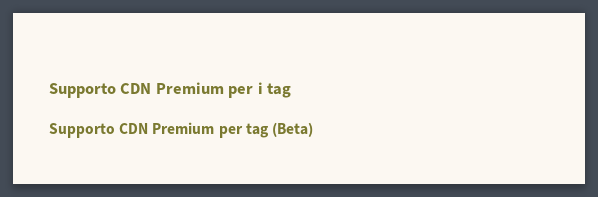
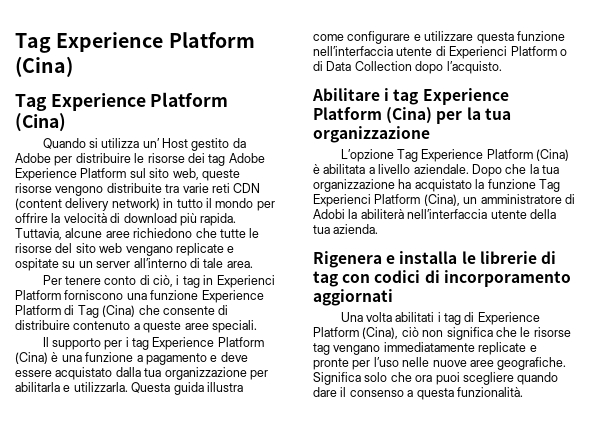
[49,82,292,98] [49,122,313,138] Supporto CDN Premium per i tag // Supporto CDN Premium per tag (Beta) -> [15,32,255,53] [15,56,73,77] [15,92,229,111] [15,113,66,132] [42,138,246,151] [15,153,265,166] [15,168,240,181] [15,183,261,196] [15,198,275,211] [15,213,237,226] [15,228,260,240] [15,243,235,256] [15,258,253,271] [42,275,275,288] [15,290,264,303] [15,305,229,318] [15,320,257,333] [42,337,264,350] [15,352,248,365] [15,367,268,380] [15,382,243,395] [313,31,565,44] [313,46,567,59] [313,61,502,74] [312,88,509,105] [313,107,511,124] [313,126,430,143] [340,149,570,162] [313,164,559,177] [313,179,560,192] [313,194,575,207] [313,209,556,219] [313,224,379,234] [313,251,556,268] [313,270,571,287] [313,289,393,306] [340,312,540,325] [313,327,571,340] [313,342,537,355] [313,357,567,370] [313,372,559,385] [313,387,523,400] Tag Experience Platform (Cina) // Tag Experience Platform (Cina) // Quando si utilizza un’ Host gestito da Adobe per distribuire le risorse dei tag Adobe Experience Platform sul sito web, queste risorse vengono distribuite tra varie reti CDN (content delivery network) in tutto il mondo per offrire la velocità di download più rapida. Tuttavia, alcune aree richiedono che tutte le risorse del sito web vengano replicate e ospitate su un server all’interno di tale area. // Per tenere conto di ciò, i tag in Experienci Platform forniscono una funzione Experience Platform di Tag (Cina) che consente di distribuire contenuto a queste aree speciali. // Il supporto per i tag Experience Platform (Cina) è una funzione a pagamento e deve essere acquistato dalla tua organizzazione per abilitarla e utilizzarla. Questa guida illustra come configurare e utilizzare questa funzione nell’interfaccia utente di Experienci Platform o di Data Collection dopo l’acquisto. // Abilitare i tag Experience Platform (Cina) per la tua organizzazione // L’opzione Tag Experience Platform (Cina) è abilitata a livello aziendale. Dopo che la tua organizzazione ha acquistato la funzione Tag Experienci Platform (Cina), un amministratore di Adobi la abiliterà nell’interfaccia utente della tua azienda. // Rigenera e installa le librerie di tag con codici di incorporamento aggiornati // Una volta abilitati i tag di Experience Platform (Cina), ciò non significa che le risorse tag vengano immediatamente replicate e pronte per l’uso nelle nuove aree geografiche. Significa solo che ora puoi scegliere quando dare il consenso a questa funzionalità.

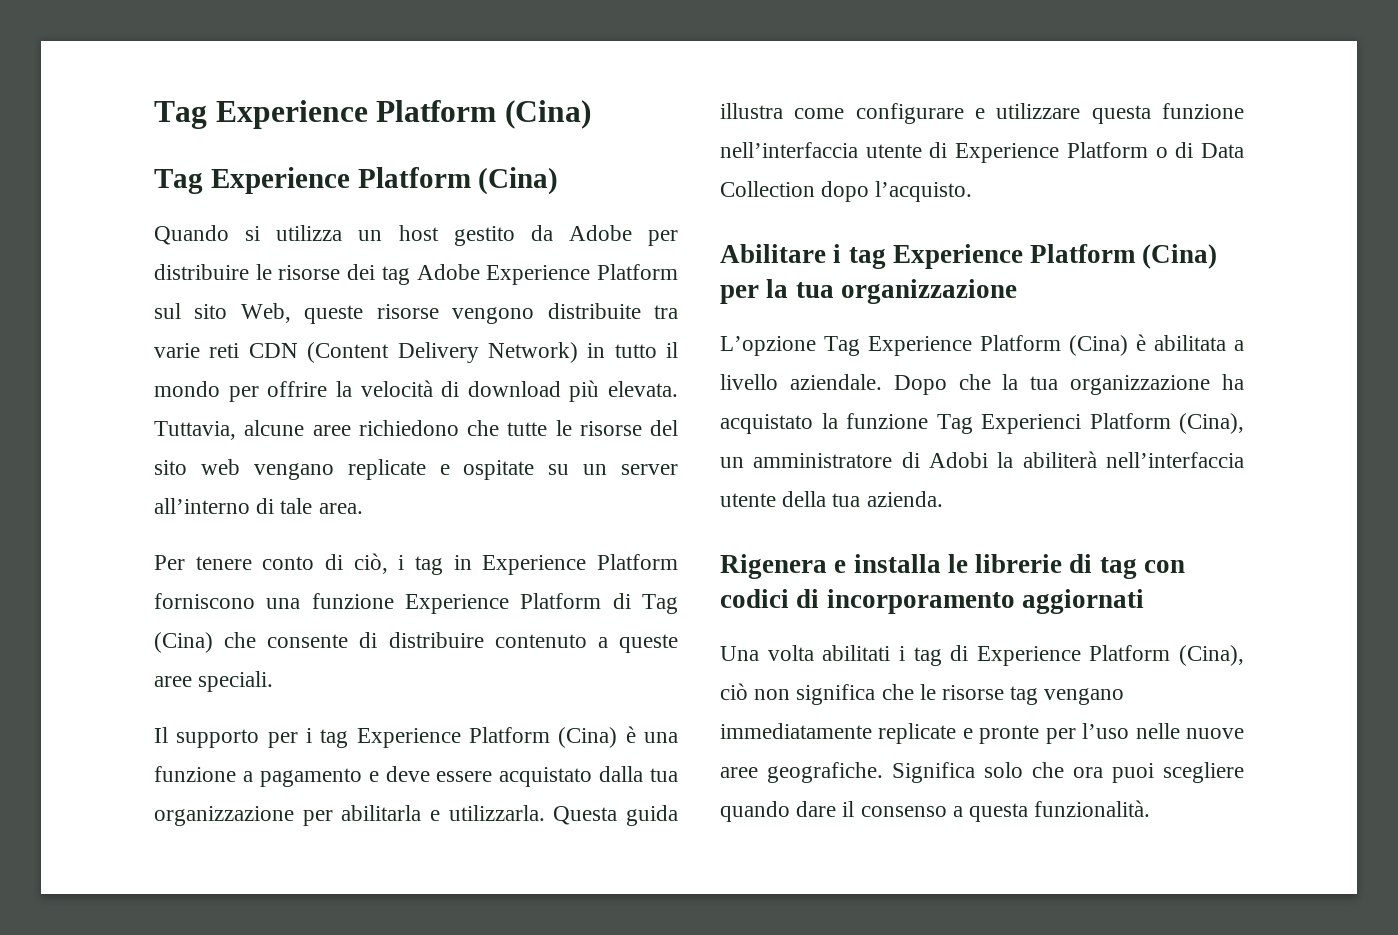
[142,138,189,148] un’ Host -> [358,225,439,241] un host
[172,168,199,180] web, -> [240,303,291,323] Web,
[15,198,160,211] (content delivery network) -> [307,342,578,363] (Content Delivery Network)
[200,213,237,226] rapida. -> [608,381,678,397] elevata.
[216,275,275,288] Experienci -> [482,555,587,575] Experience
[449,46,508,59] Experienci -> [955,143,1060,163] Experience

